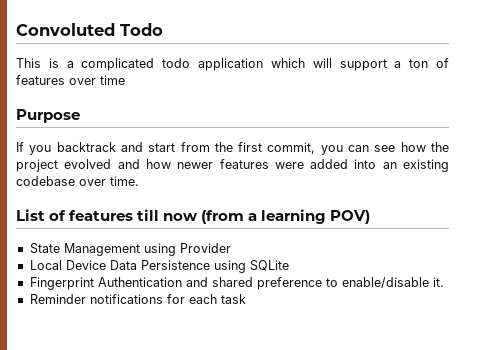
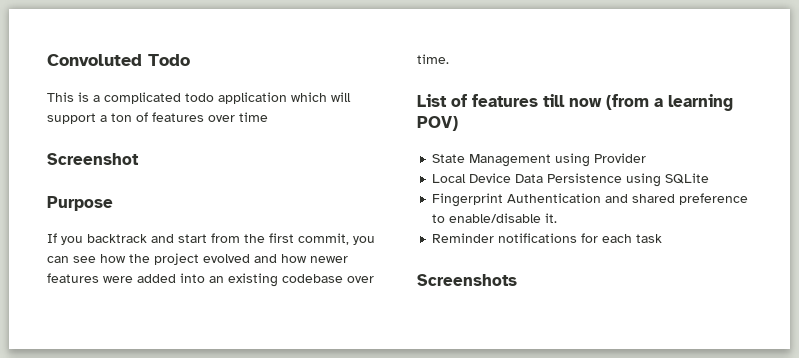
(125, 80) none -> [47,153,139,165] // Screenshot
(246, 299) none -> [417,274,517,286] // Screenshots

